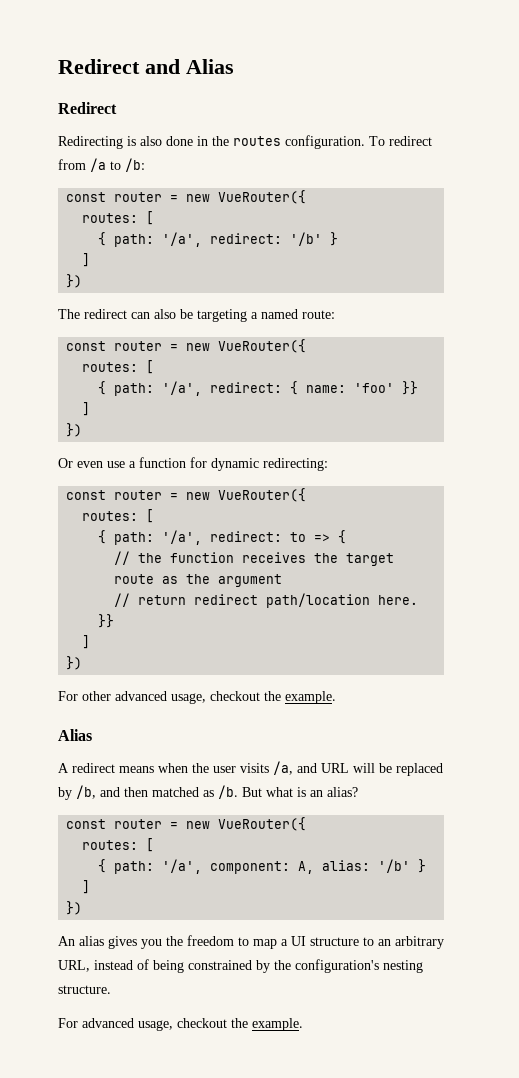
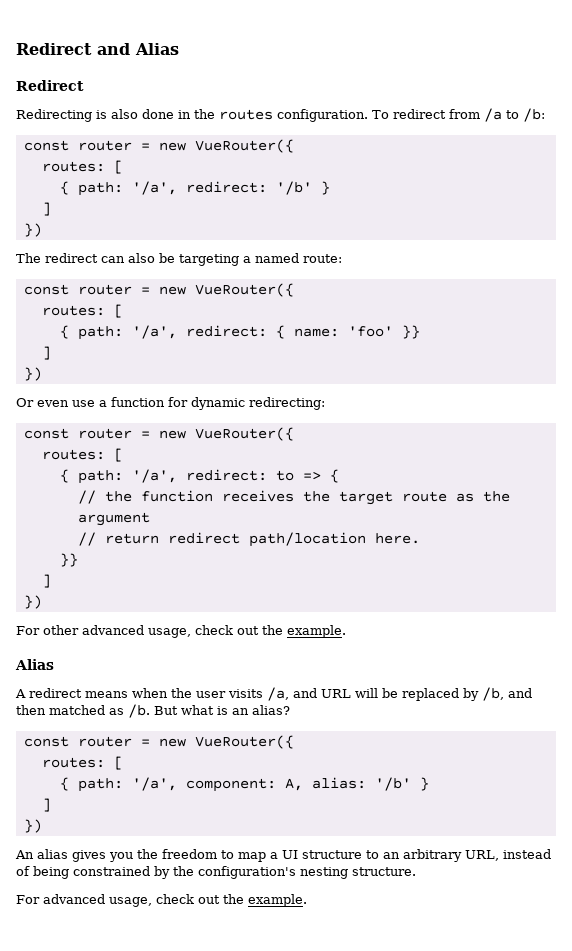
[210,691,260,701] checkout -> [195,625,259,635] check out
[177,1018,227,1028] checkout -> [156,894,220,904] check out

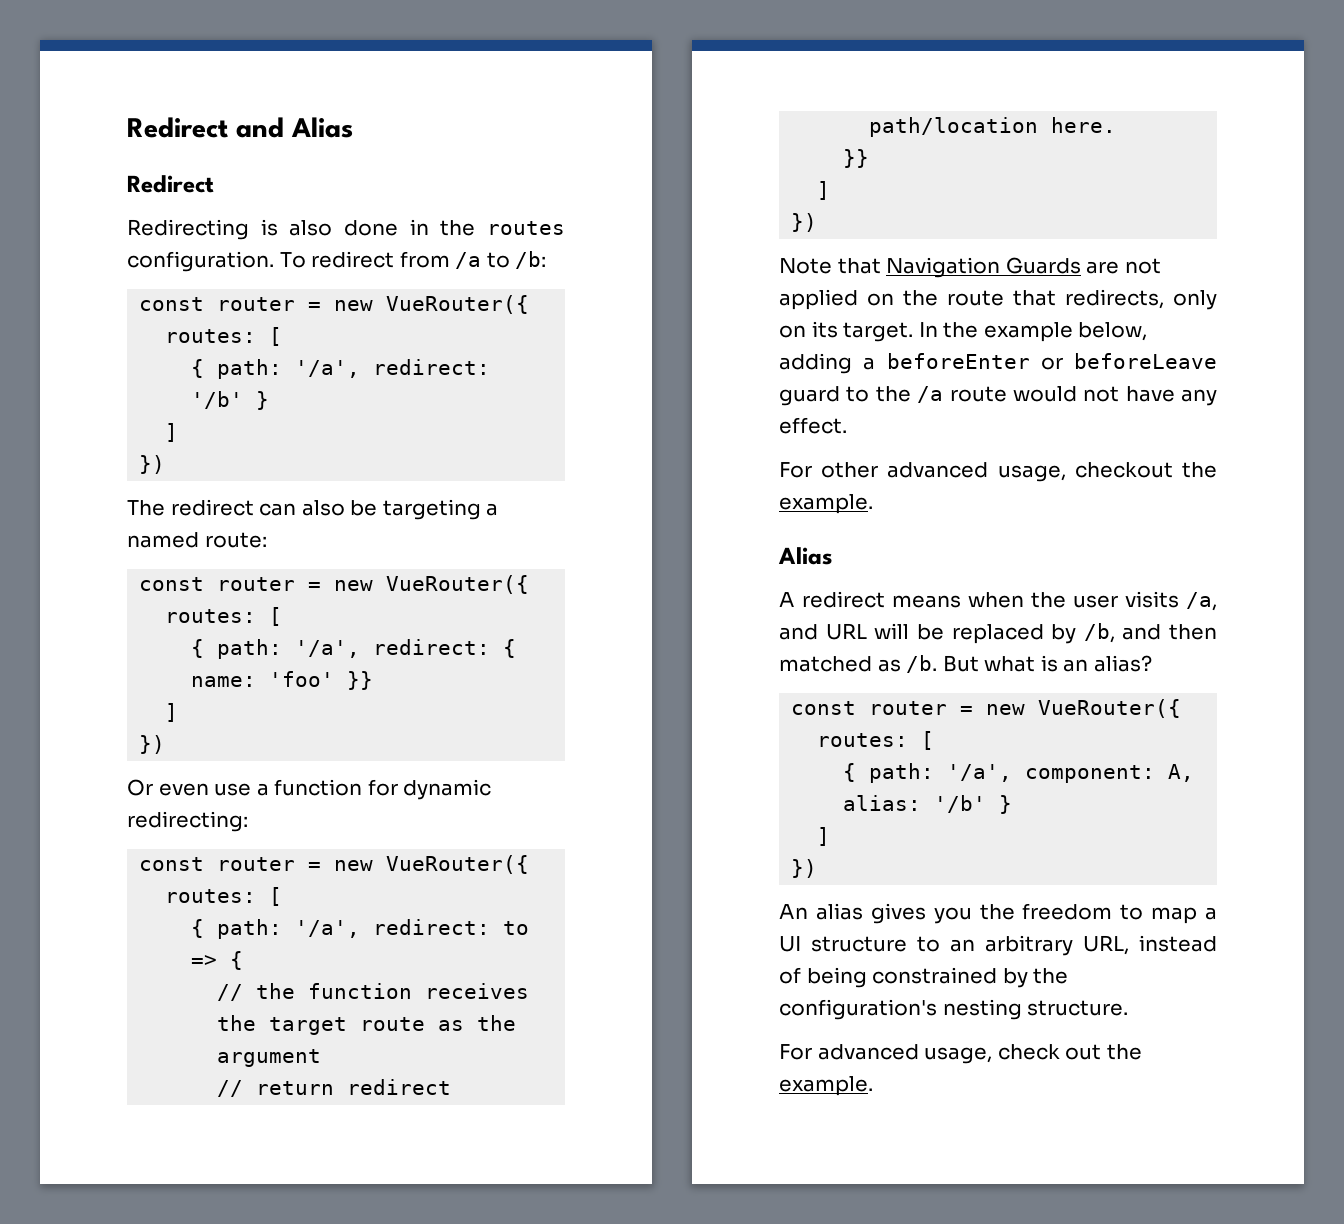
(42, 602) none -> [779,257,1161,278] [779,289,1217,310] [779,321,1148,342] [779,353,1217,374] [779,386,1217,406] [779,417,847,434] // Note that Navigation Guards are not applied on the route that redirects, only on its target. In the example below, adding a beforeEnter or beforeLeave guard to the /a route would not have any effect.
[195,625,259,635] check out -> [1074,462,1173,478] checkout

